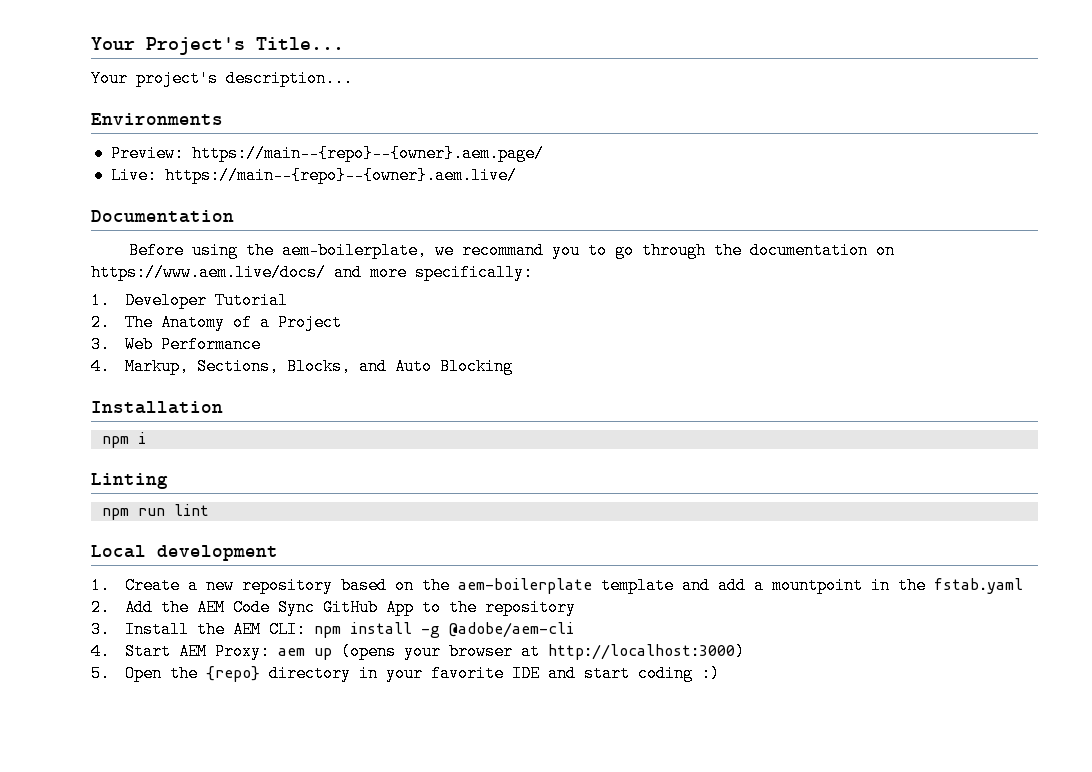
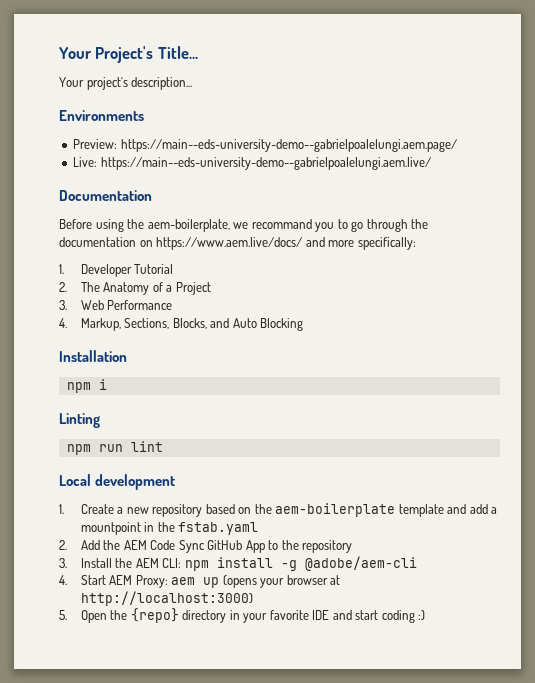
[191,145,544,162] https://main--{repo}--{owner}.aem.page/ -> [120,139,457,152] https://main--eds-university-demo--gabrielpoalelungi.aem.page/
[164,167,517,184] https://main--{repo}--{owner}.aem.live/ -> [100,157,431,170] https://main--eds-university-demo--gabrielpoalelungi.aem.live/

